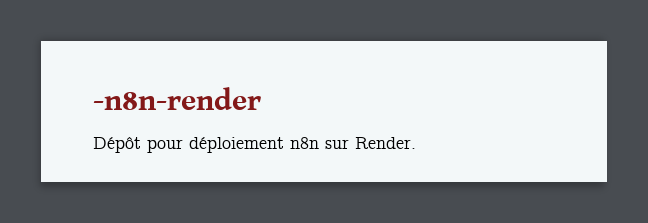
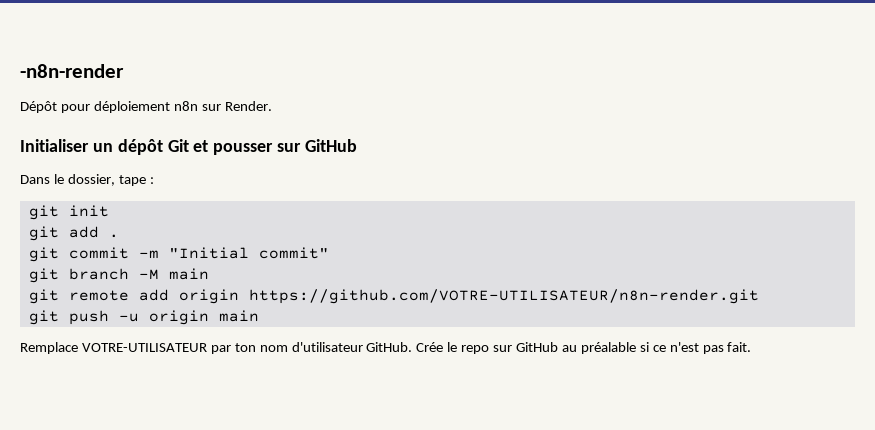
(416, 143) none -> [20,139,358,155] [20,174,154,186] [28,205,109,220] [28,226,119,241] [28,247,329,262] [28,268,209,283] [28,289,759,304] [28,310,259,325] [20,342,752,354] // Initialiser un dépôt Git et pousser sur GitHub // Dans le dossier, tape : // git init // git add . // git commit -m "Initial commit" // git branch -M main // git remote add origin https://github.com/VOTRE-UTILISATEUR/n8n-render.git // git push -u origin main // Remplace VOTRE-UTILISATEUR par ton nom d'utilisateur GitHub. Crée le repo sur GitHub au préalable si ce n'est pas fait.

